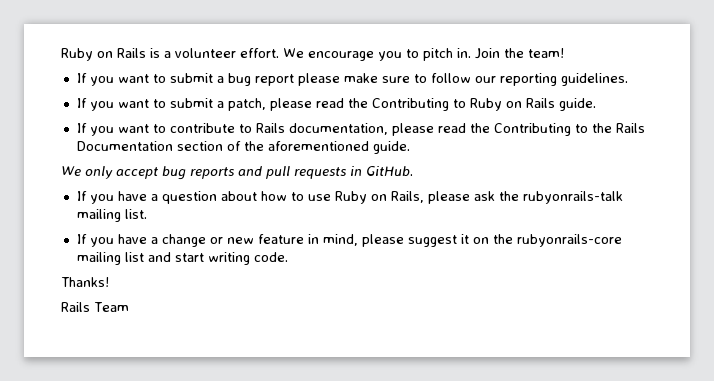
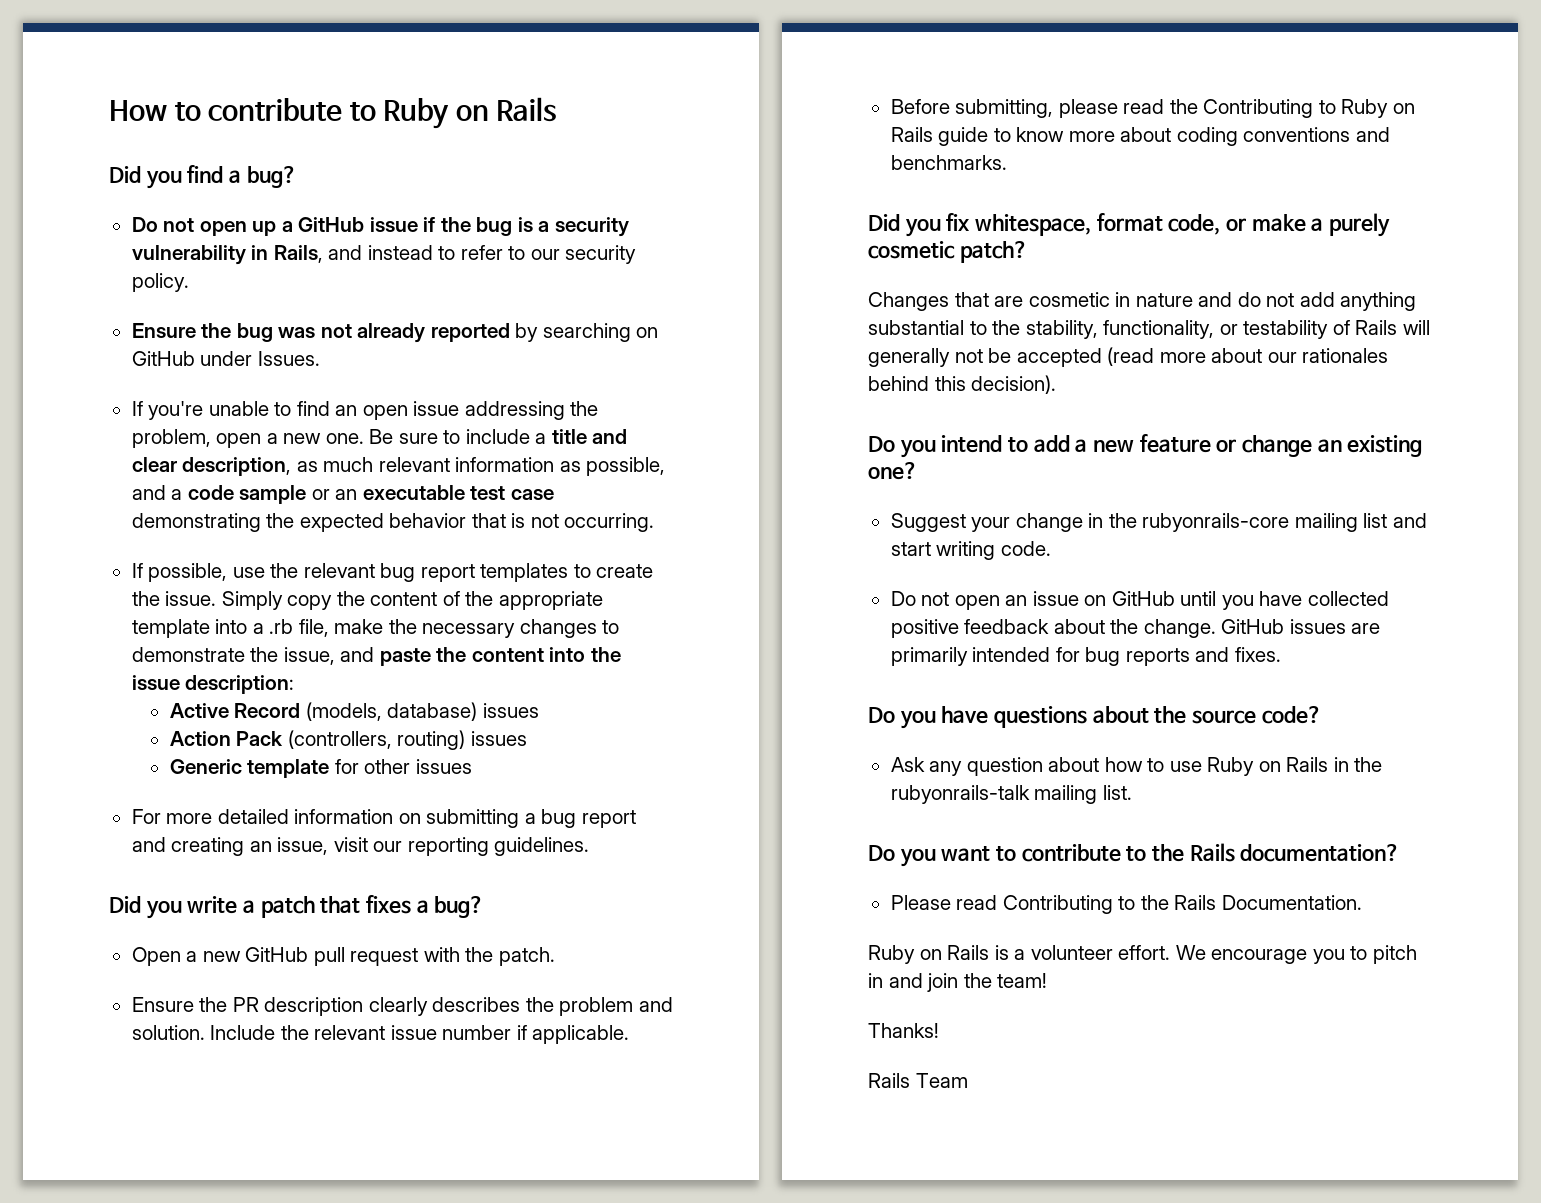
(61, 54) none -> [109,97,557,129] [109,165,297,189] [131,217,629,237] [131,245,637,265] [131,273,189,292] [131,323,659,343] [131,351,320,366] [131,401,599,420] [131,429,628,448] [131,457,666,476] [131,485,554,504] [131,513,655,532] [131,563,654,582] [131,591,603,610] [131,619,620,638] [131,647,621,666] [131,675,295,694] [169,702,539,721] [169,730,527,750] [169,759,472,778] [131,809,636,828] [131,837,590,856] [109,895,485,919] [131,947,555,966] [131,997,673,1016] [131,1025,630,1044] [890,99,1415,118] [890,127,1390,146] [890,155,1007,170] [868,213,1391,237] [868,241,1028,263] [868,292,1417,311] [868,320,1430,339] [868,347,1389,367] [868,375,1057,394] [868,434,1423,458] [868,462,918,480] [890,513,1427,532] [890,541,1051,560] [890,591,1389,610] [890,619,1381,638] [890,647,1281,666] [868,706,1322,729] [890,757,1383,776] [890,785,1132,804] [868,843,1401,867] [890,895,1362,914] How to contribute to Ruby on Rails // Did you find a bug? // Do not open up a GitHub issue if the bug is a security vulnerability in Rails, and instead to refer to our security policy. // Ensure the bug was not already reported by searching on GitHub under Issues. // If you're unable to find an open issue addressing the problem, open a new one. Be sure to include a title and clear description, as much relevant information as possible, and a code sample or an executable test case demonstrating the expected behavior that is not occurring. // If possible, use the relevant bug report templates to create the issue. Simply copy the content of the appropriate template into a .rb file, make the necessary changes to demonstrate the issue, and paste the content into the issue description: // Active Record (models, database) issues // Action Pack (controllers, routing) issues // Generic template for other issues // For more detailed information on submitting a bug report and creating an issue, visit our reporting guidelines. // Did you write a patch that fixes a bug? // Open a new GitHub pull request with the patch. // Ensure the PR description clearly describes the problem and solution. Include the relevant issue number if applicable. // Before submitting, please read the Contributing to Ruby on Rails guide to know more about coding conventions and benchmarks. // Did you fix whitespace, format code, or make a purely cosmetic patch? // Changes that are cosmetic in nature and do not add anything substantial to the stability, functionality, or testability of Rails will generally not be accepted (read more about our rationales behind this decision). // Do you intend to add a new feature or change an existing one? // Suggest your change in the rubyonrails-core mailing list and start writing code. // Do not open an issue on GitHub until you have collected positive feedback about the change. GitHub issues are primarily intended for bug reports and fixes. // Do you have questions about the source code? // Ask any question about how to use Ruby on Rails in the rubyonrails-talk mailing list. // Do you want to contribute to the Rails documentation? // Please read Contributing to the Rails Documentation. //
[457,48,500,59] in. Join -> [868,973,959,992] in and join
[76,73,628,86] [76,98,596,111] [76,123,645,136] [76,141,410,154] [61,166,413,180] [76,191,623,204] [76,209,147,222] [76,234,622,247] [76,252,288,265] // If you want to submit a bug report please make sure to follow our reporting guidelines. // If you want to submit a patch, please read the Contributing to Ruby on Rails guide. // If you want to contribute to Rails documentation, please read the Contributing to the Rails Documentation section of the aforementioned guide. // We only accept bug reports and pull requests in GitHub. // If you have a question about how to use Ruby on Rails, please ask the rubyonrails-talk mailing list. // If you have a change or new feature in mind, please suggest it on the rubyonrails-core mailing list and start writing code. -> (1048, 980) none

